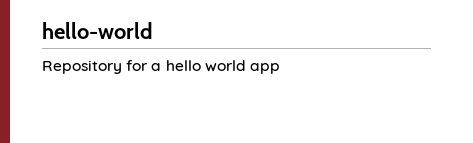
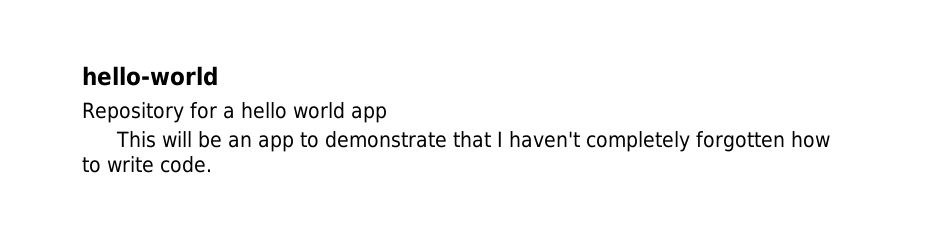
(280, 68) none -> [116,131,831,152] [82,156,212,173] // This will be an app to demonstrate that I haven't completely forgotten how to write code.

